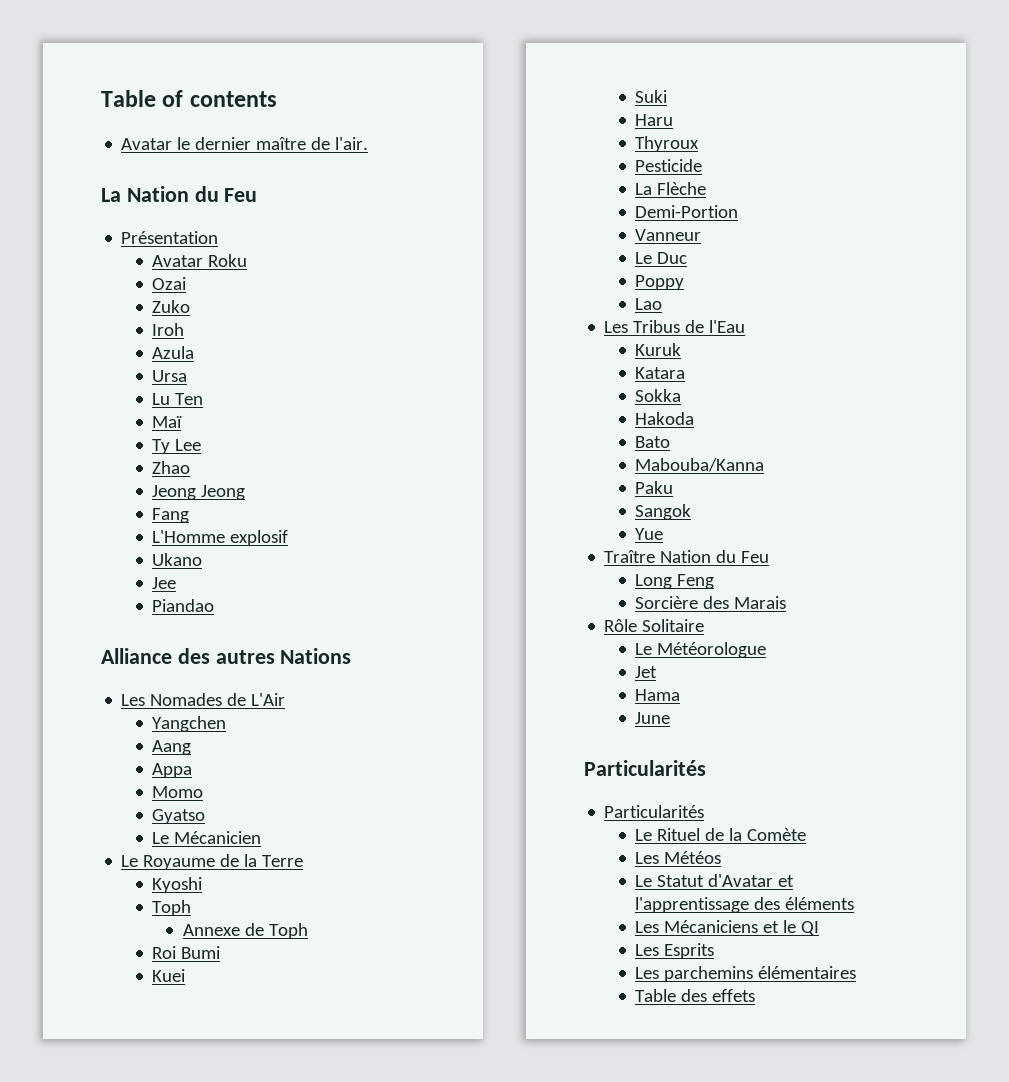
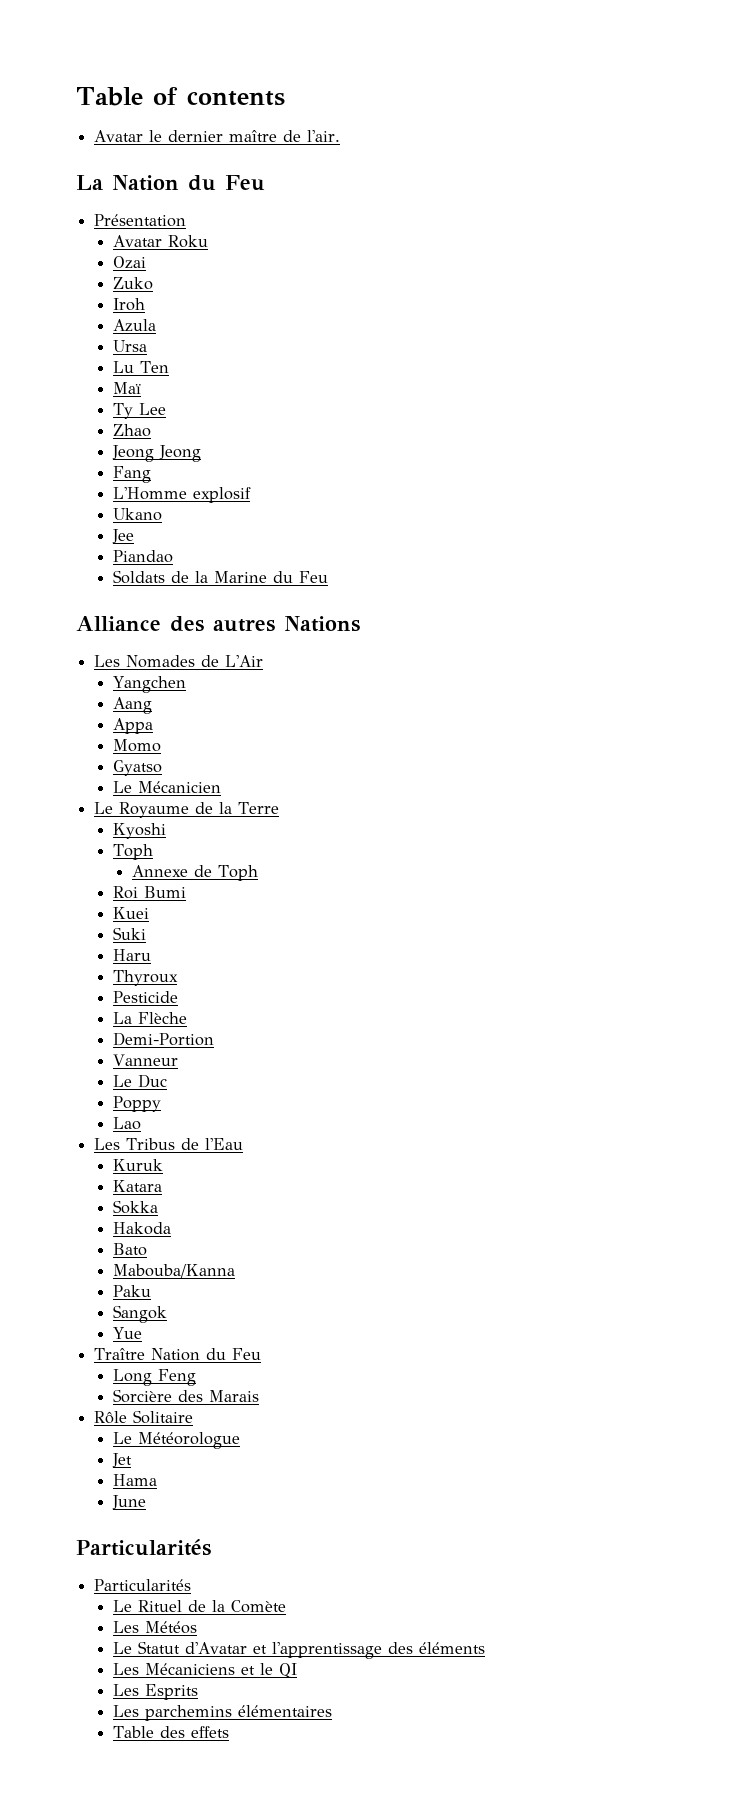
(215, 605) none -> [113,570,329,584] // Soldats de la Marine du Feu

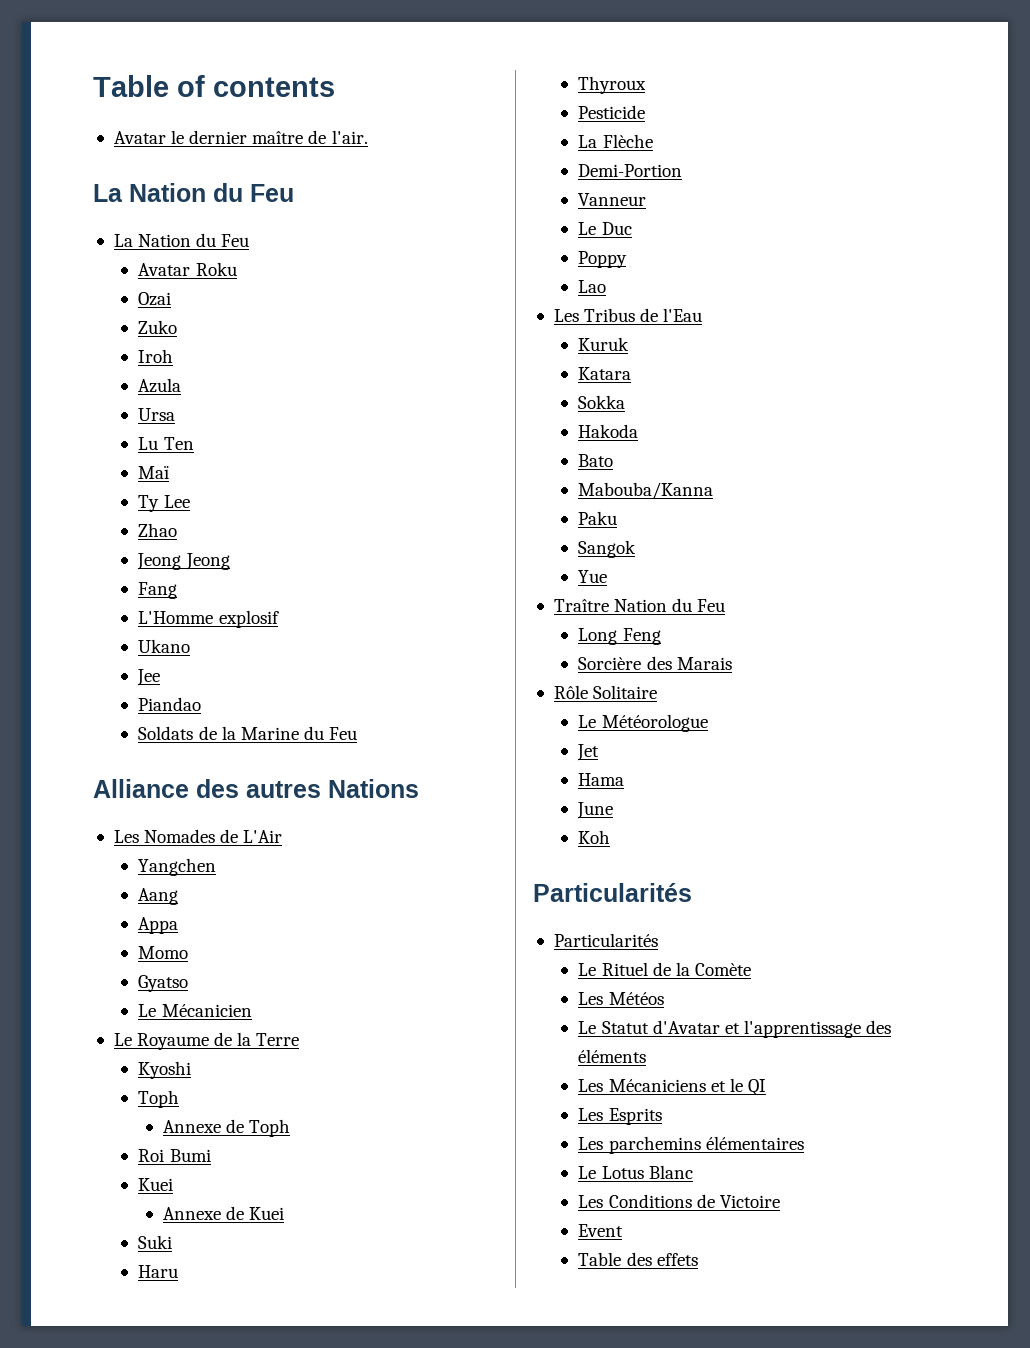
[94,214,187,227] Présentation -> [113,233,250,247] La Nation du Feu
(150, 913) none -> [162,1206,285,1220] // Annexe de Kuei
(147, 1502) none -> [578,830,611,844] // Koh
(333, 1711) none -> [578,1165,693,1179] [578,1194,780,1208] [578,1224,624,1237] // Le Lotus Blanc // Les Conditions de Victoire // Event

